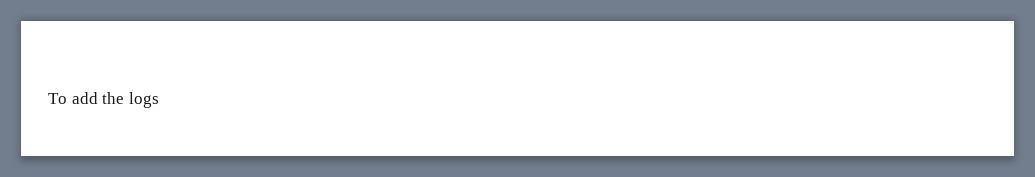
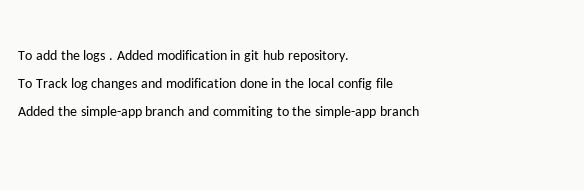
(159, 100) none -> [109,50,349,62] [18,78,393,90] [18,106,420,118] . Added modification in git hub repository. // To Track log changes and modification done in the local config file // Added the simple-app branch and commiting to the simple-app branch

